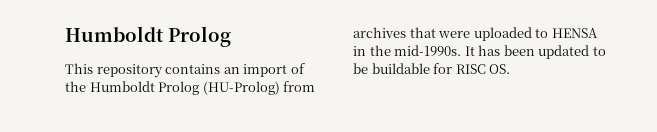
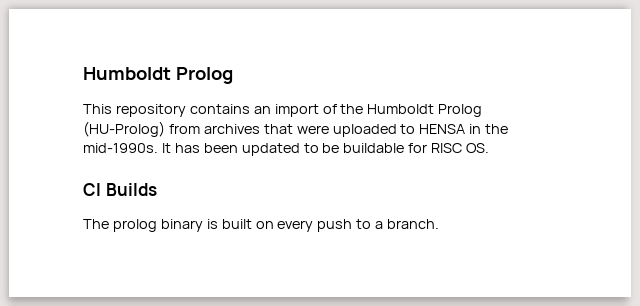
(511, 69) none -> [83,183,157,196] [83,219,440,232] // CI Builds // The prolog binary is built on every push to a branch.

